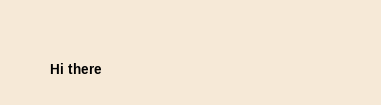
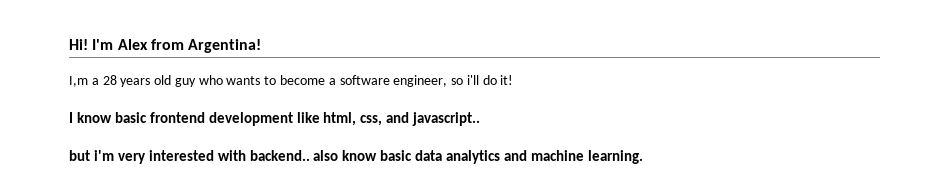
[50,63,102,74] Hi there -> [69,39,262,53] [69,75,514,87] [69,112,481,126] [69,150,643,164] Hi! I'm Alex from Argentina! // I,m a 28 years old guy who wants to become a software engineer, so i'll do it! // I know basic frontend development like html, css, and javascript.. // but i'm very interested with backend.. also know basic data analytics and machine learning.

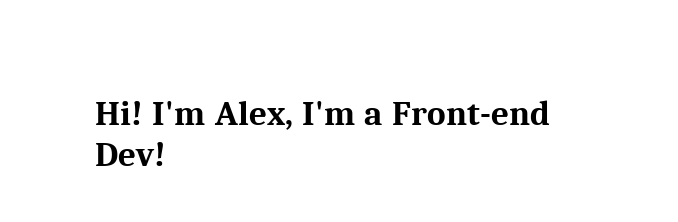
[117,39,262,53] [69,75,514,87] [69,112,481,126] [69,150,643,164] Alex from Argentina! // I,m a 28 years old guy who wants to become a software engineer, so i'll do it! // I know basic frontend development like html, css, and javascript.. // but i'm very interested with backend.. also know basic data analytics and machine learning. -> [213,100,550,130] [95,142,166,166] Alex, I'm a Front-end Dev!

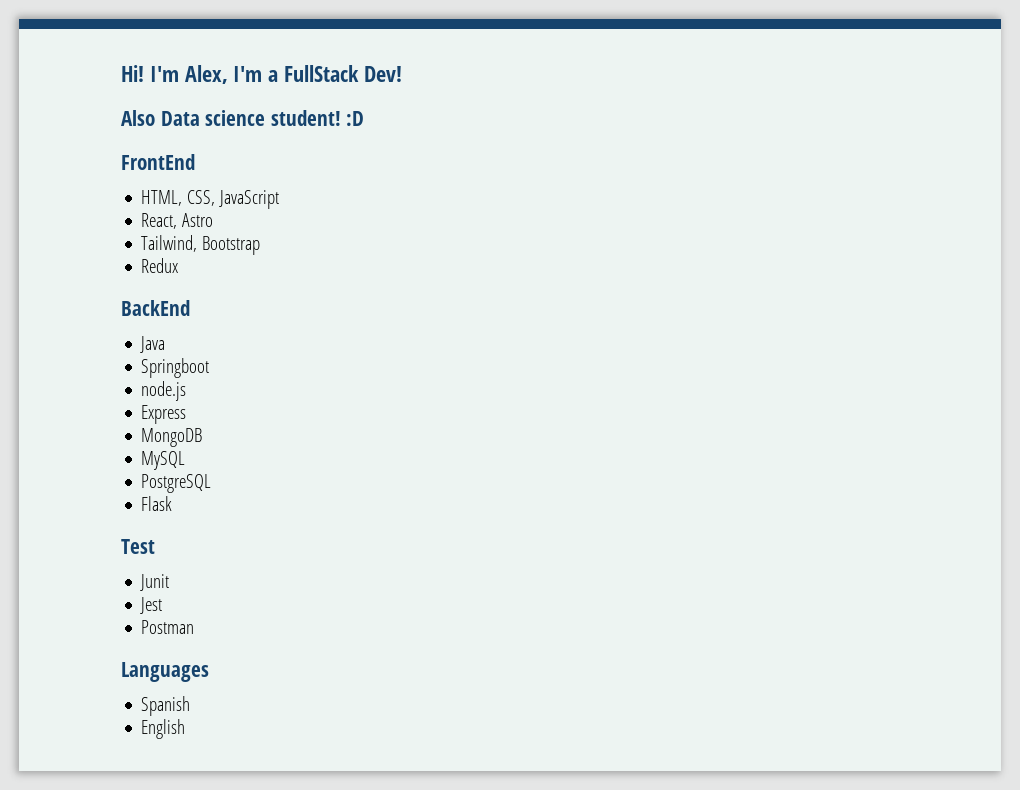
[391,100,550,125] Front-end -> [284,65,360,82] FullStack
(166, 154) none -> [121,110,365,126] [121,154,195,170] [141,190,280,209] [141,213,214,229] [141,235,261,255] [141,258,179,273] [121,300,190,316] [140,336,166,353] [141,358,210,378] [141,381,187,401] [141,405,187,424] [141,428,203,447] [141,451,186,470] [141,474,212,493] [141,496,173,511] [121,539,155,554] [140,574,170,591] [140,597,163,614] [141,620,195,634] [121,662,209,682] [141,696,191,716] [141,719,186,739] // Also Data science student! :D // FrontEnd // HTML, CSS, JavaScript // React, Astro // Tailwind, Bootstrap // Redux // BackEnd // Java // Springboot // node.js // Express // MongoDB // MySQL // PostgreSQL // Flask // Test // Junit // Jest // Postman // Languages // Spanish // English

